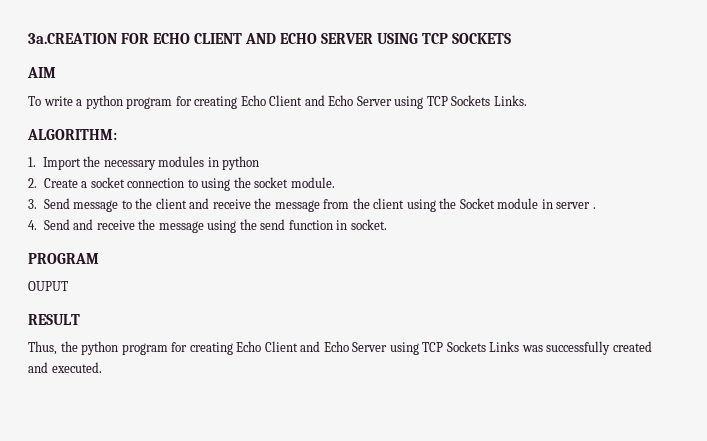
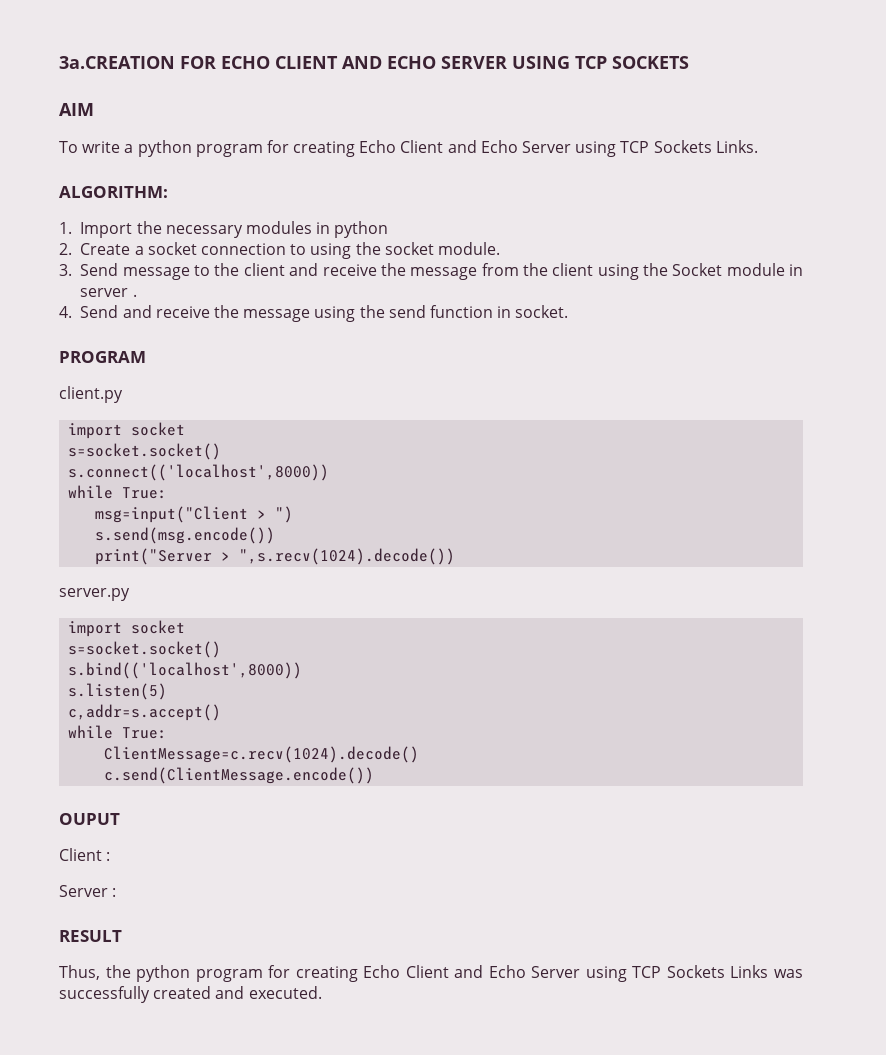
[28,281,68,291] OUPUT -> [59,386,123,403] [68,422,186,439] [68,443,222,460] [68,464,330,481] [68,485,168,499] [95,506,294,523] [95,527,276,544] [95,548,456,565] [59,588,130,601] [68,620,186,637] [68,641,222,658] [68,662,303,679] [68,683,168,700] [68,704,222,721] [68,725,168,739] [104,746,420,763] [104,767,375,784] [59,813,120,825] [59,848,111,861] [59,885,117,897] client.py // import socket // s=socket.socket() // s.connect(('localhost',8000)) // while True: // msg=input("Client > ") // s.send(msg.encode()) // print("Server > ",s.recv(1024).decode()) // server.py // import socket // s=socket.socket() // s.bind(('localhost',8000)) // s.listen(5) // c,addr=s.accept() // while True: // ClientMessage=c.recv(1024).decode() // c.send(ClientMessage.encode()) // OUPUT // Client : // Server :

